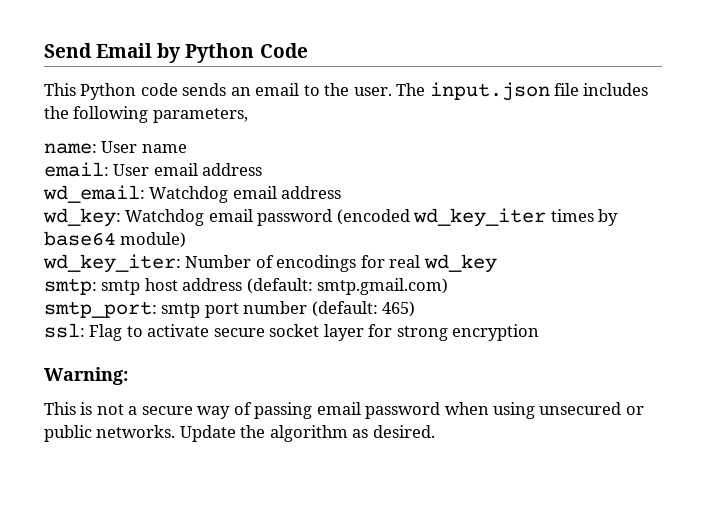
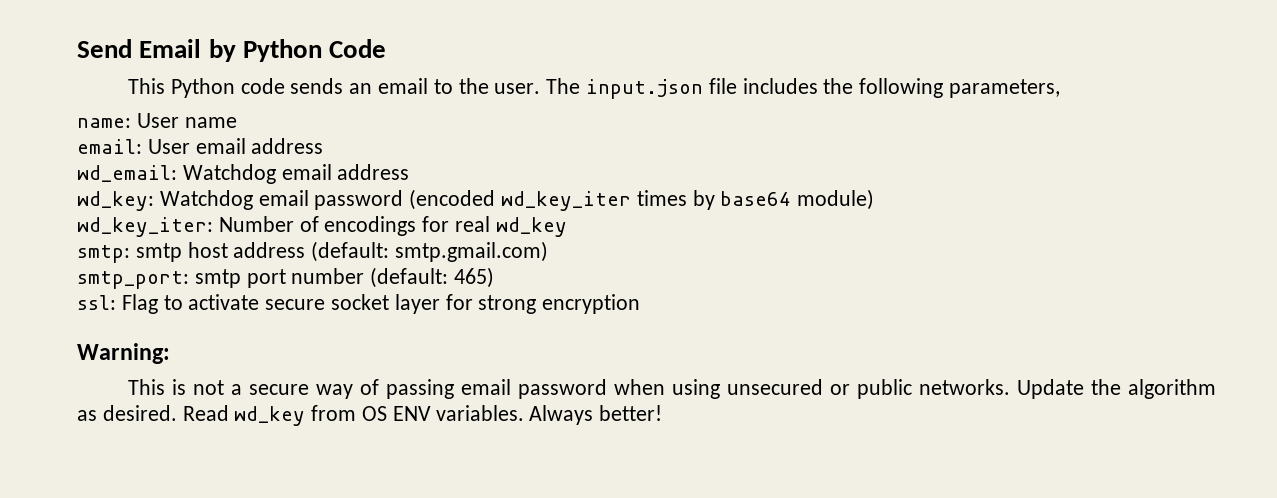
(435, 431) none -> [182,405,663,426] Read wd_key from OS ENV variables. Always better!

